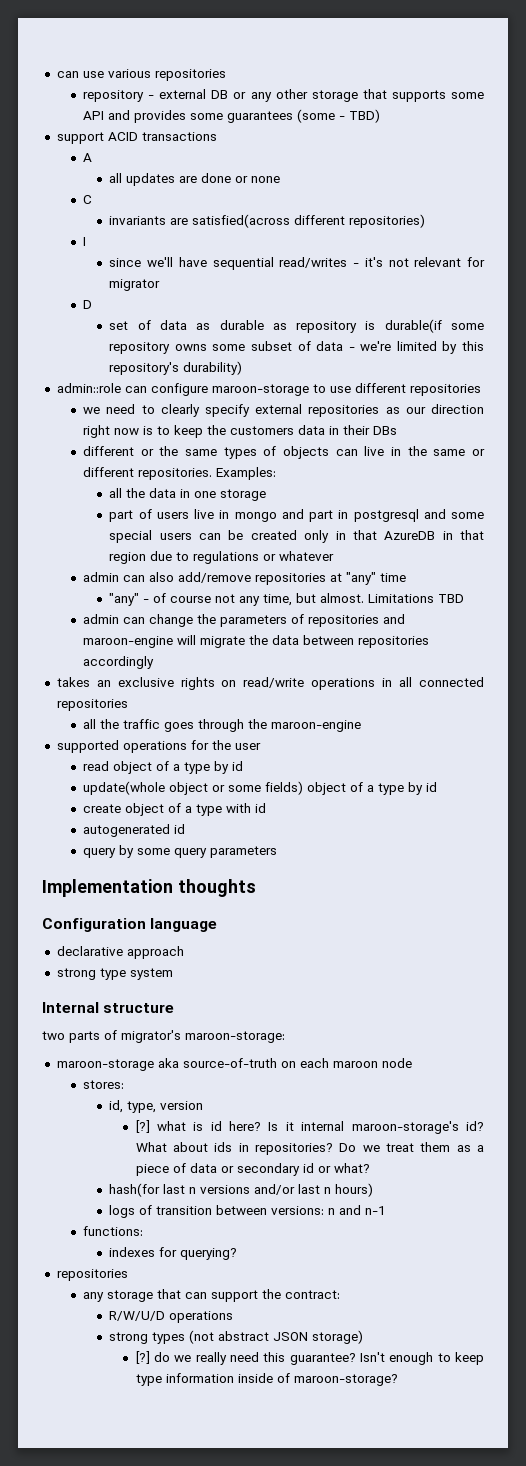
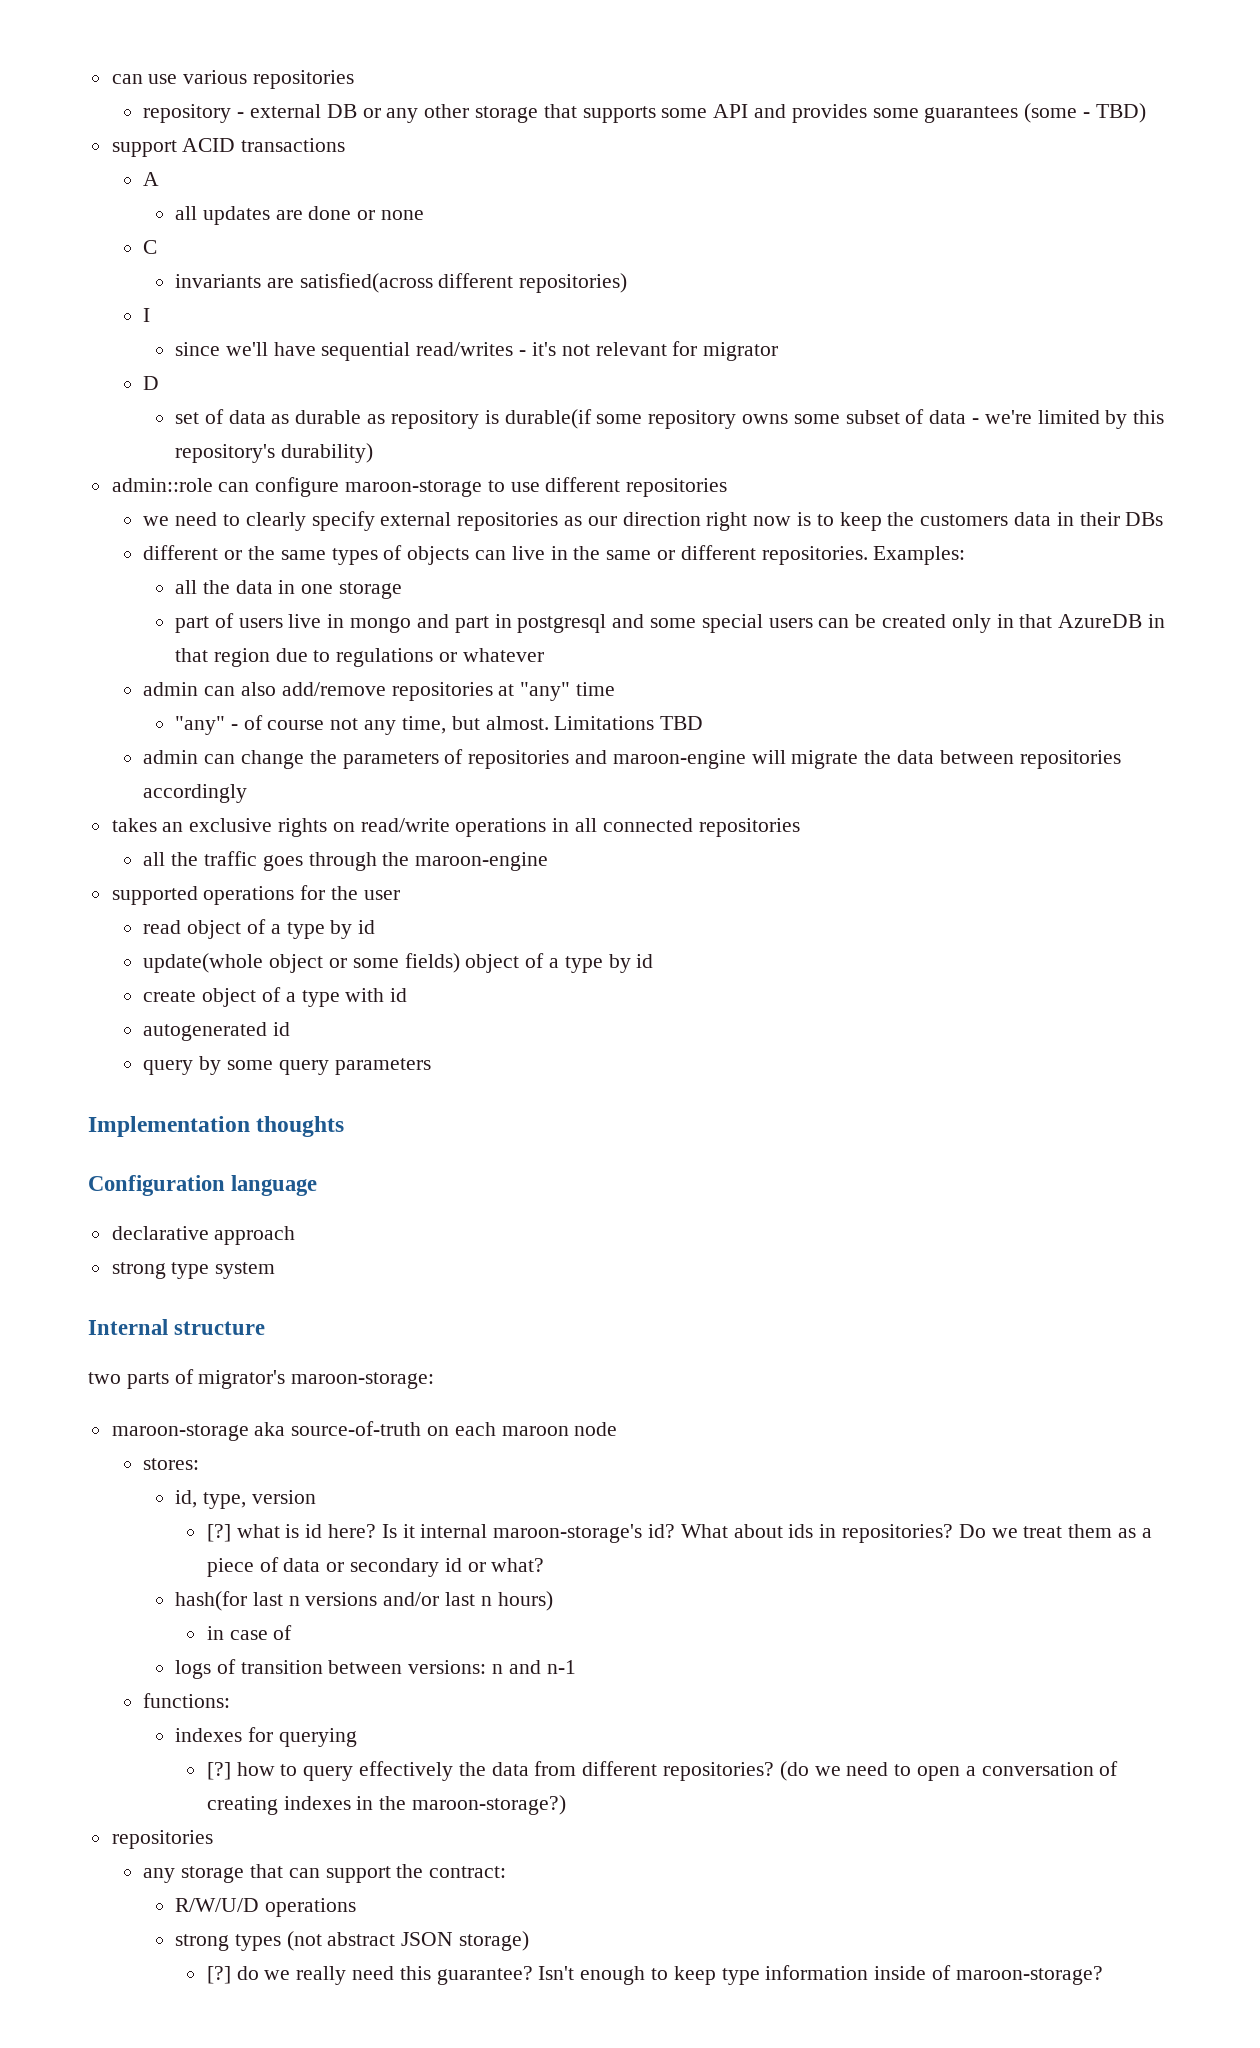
(374, 1190) none -> [206,1625,293,1640] // in case of
[180,1248,238,1260] querying? -> [278,1728,357,1747] [206,1761,1119,1781] [206,1795,567,1815] querying // [?] how to query effectively the data from different repositories? (do we need to open a conversation of creating indexes in the maroon-storage?)

